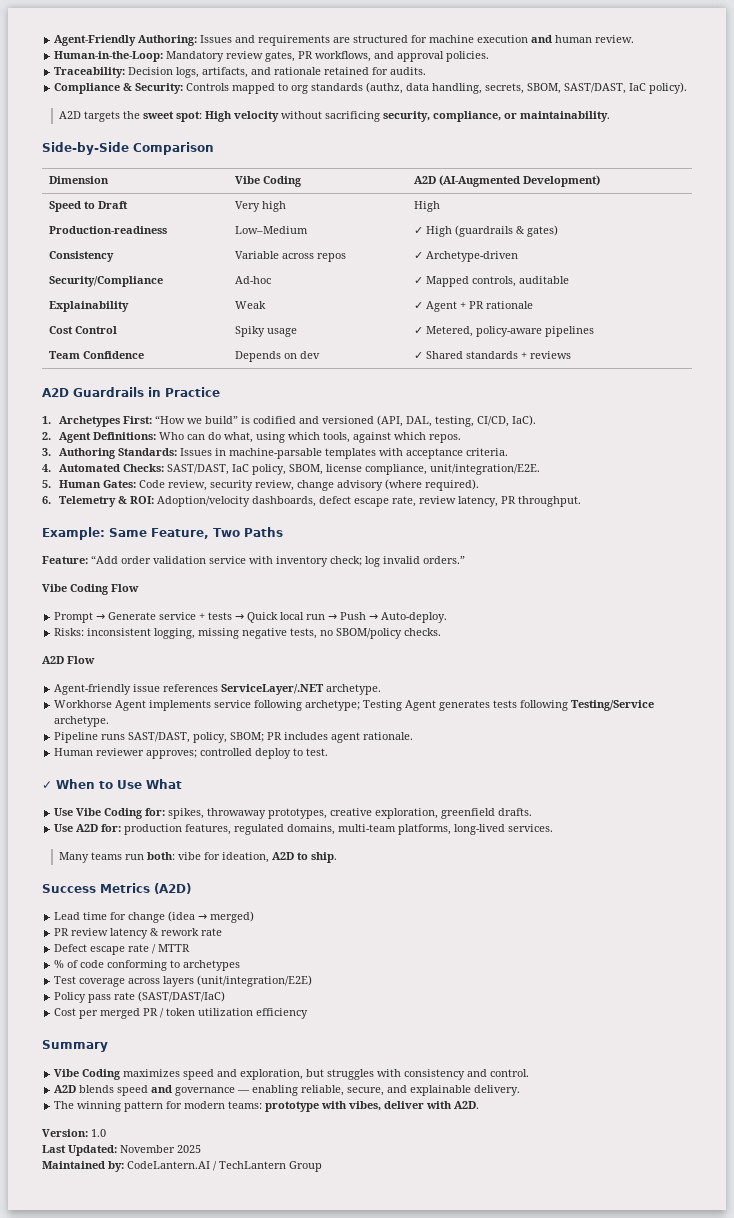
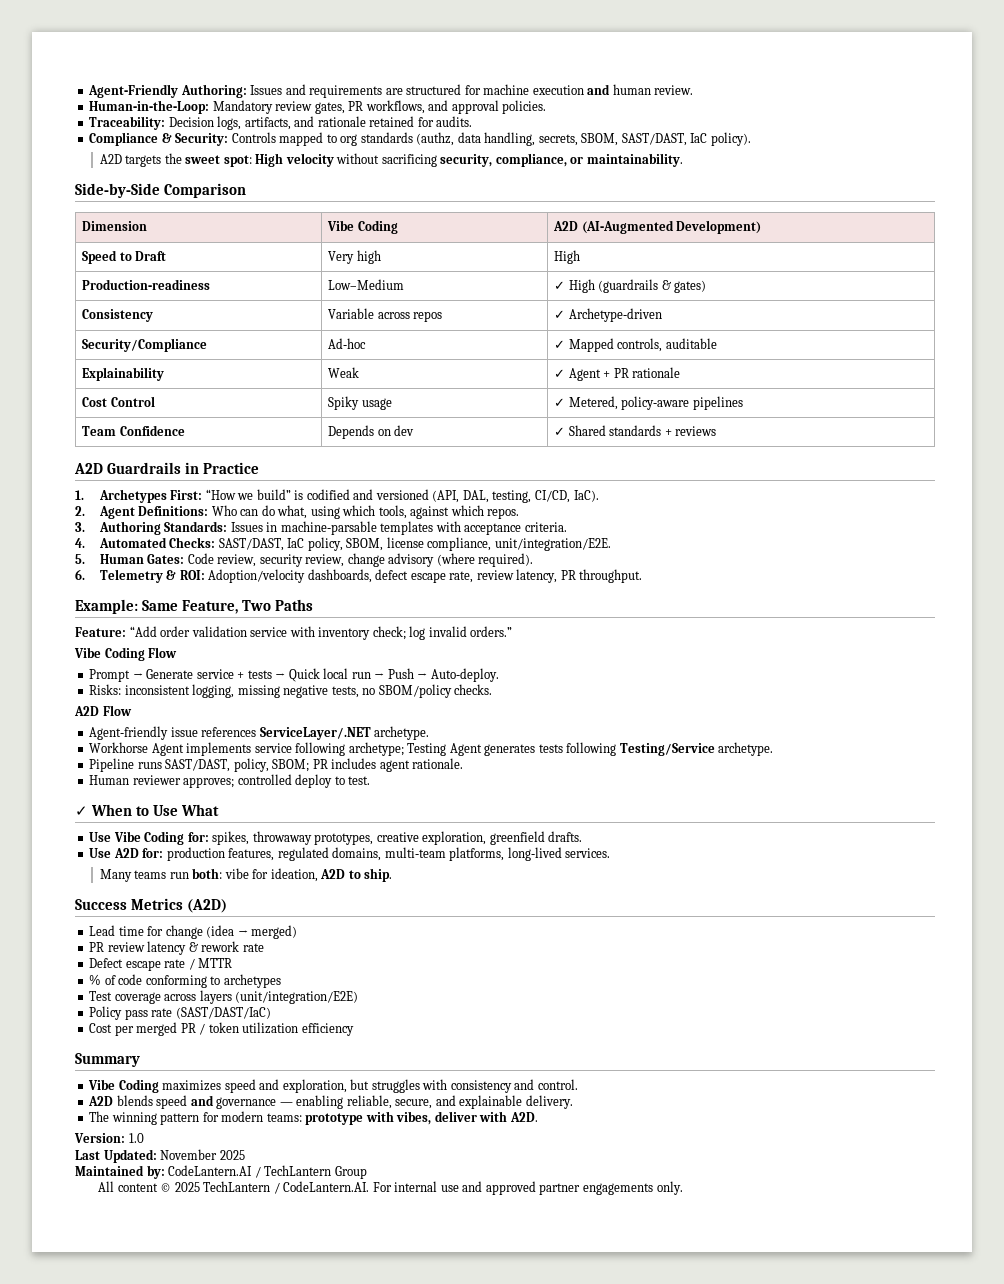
(322, 1166) none -> [98,1181,683,1195] // All content © 2025 TechLantern / CodeLantern.AI. For internal use and approved partner engagements only.

